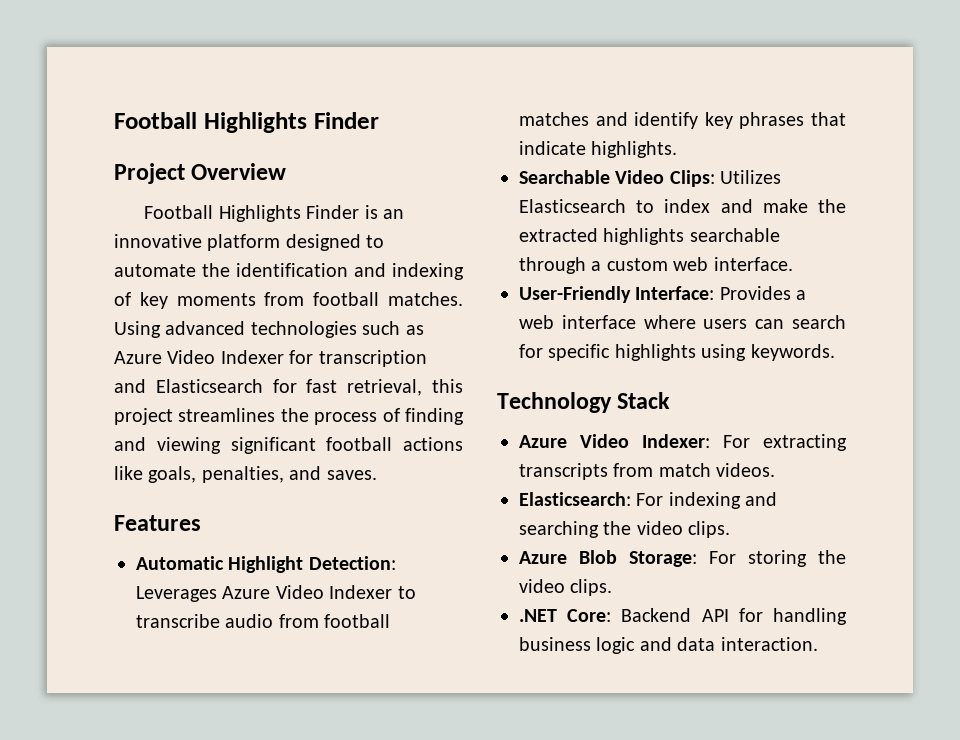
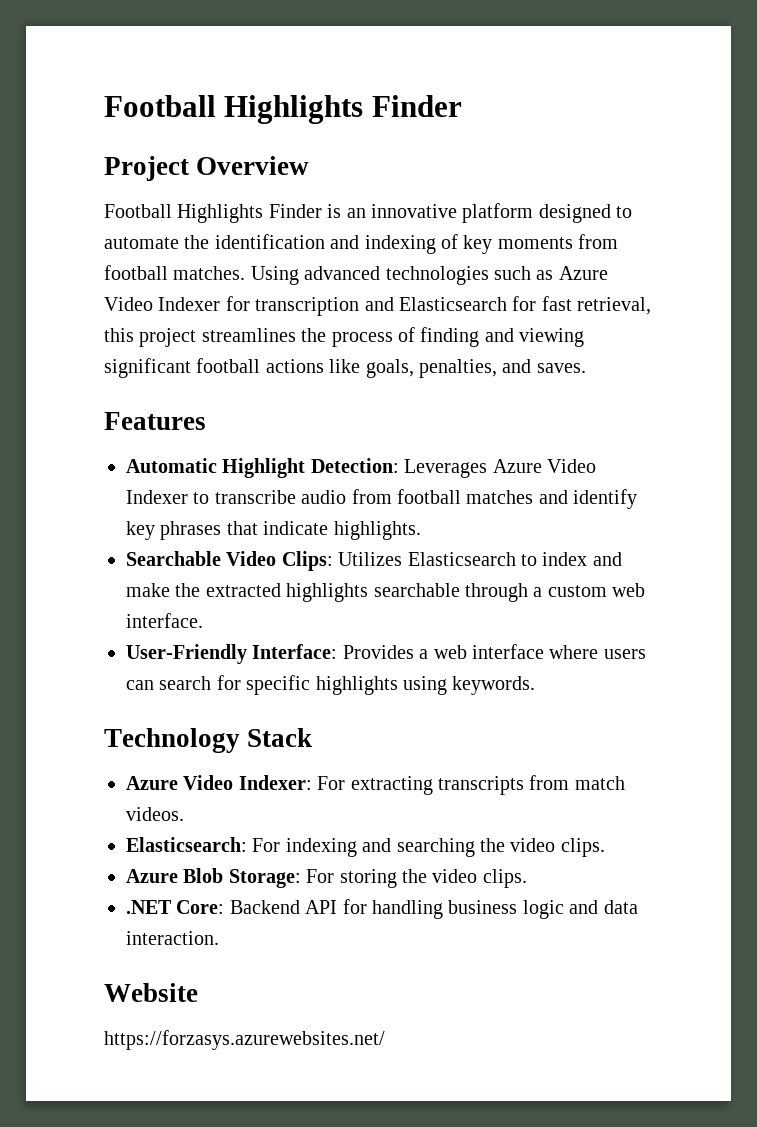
(818, 644) none -> [104,983,198,1002] [104,1030,385,1050] // Website // https://forzasys.azurewebsites.net/

